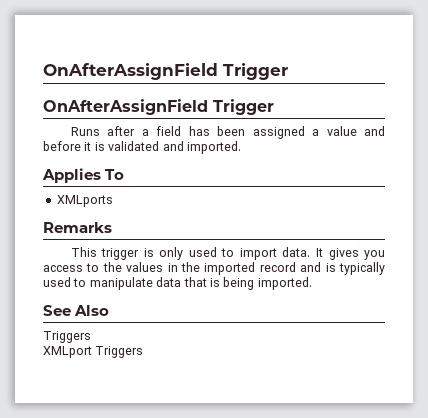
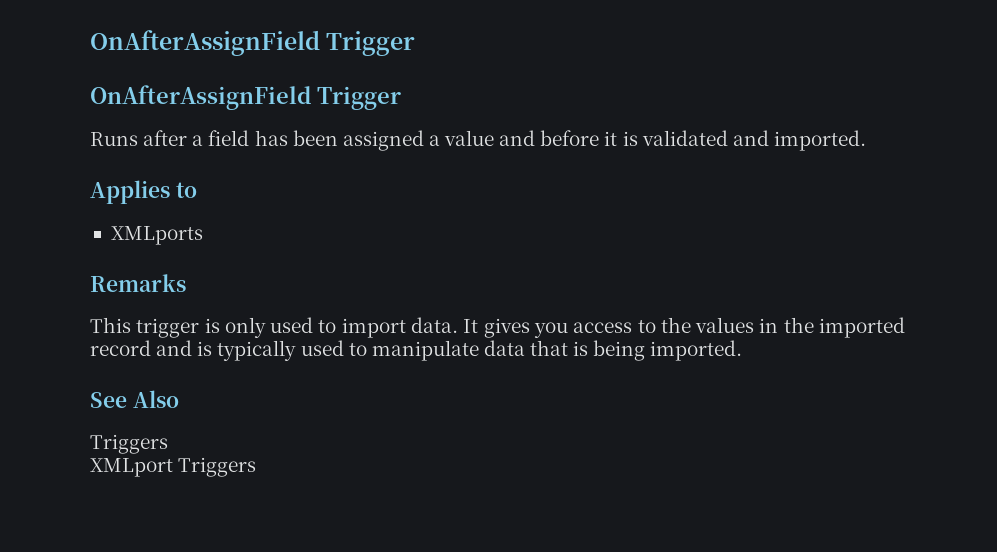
[105,169,125,180] To -> [175,182,197,198] to

